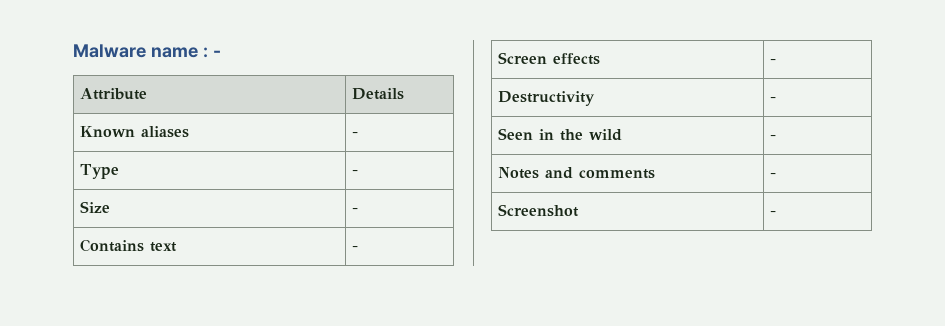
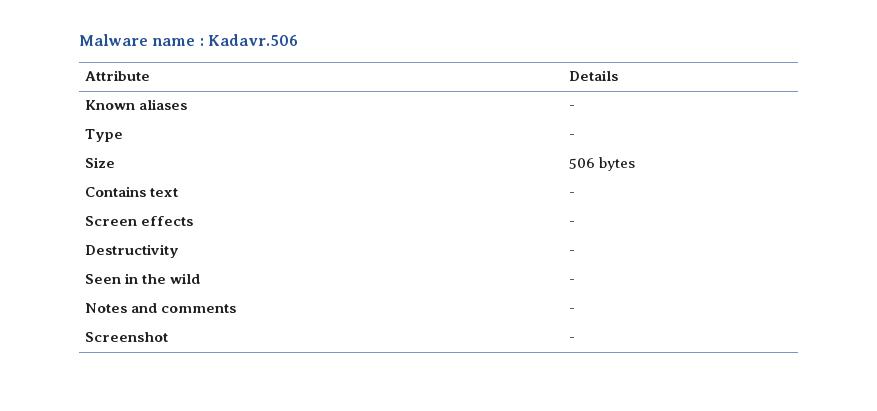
[212,50,221,57] - -> [207,34,298,46] Kadavr.506
[352,208,359,213] - -> [569,157,636,171] 506 bytes

